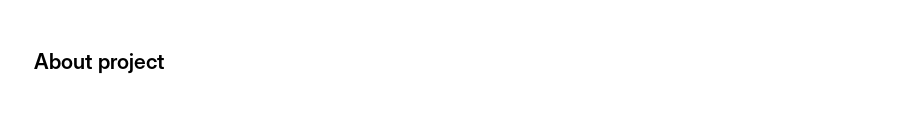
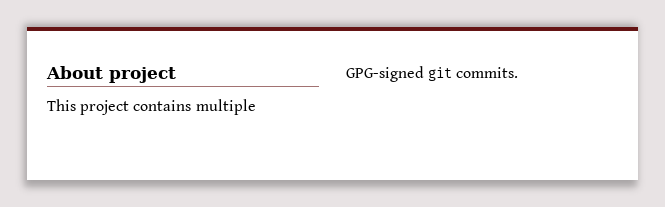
(164, 63) none -> [47,99,256,115] [346,66,519,82] // This project contains multiple GPG-signed git commits.

